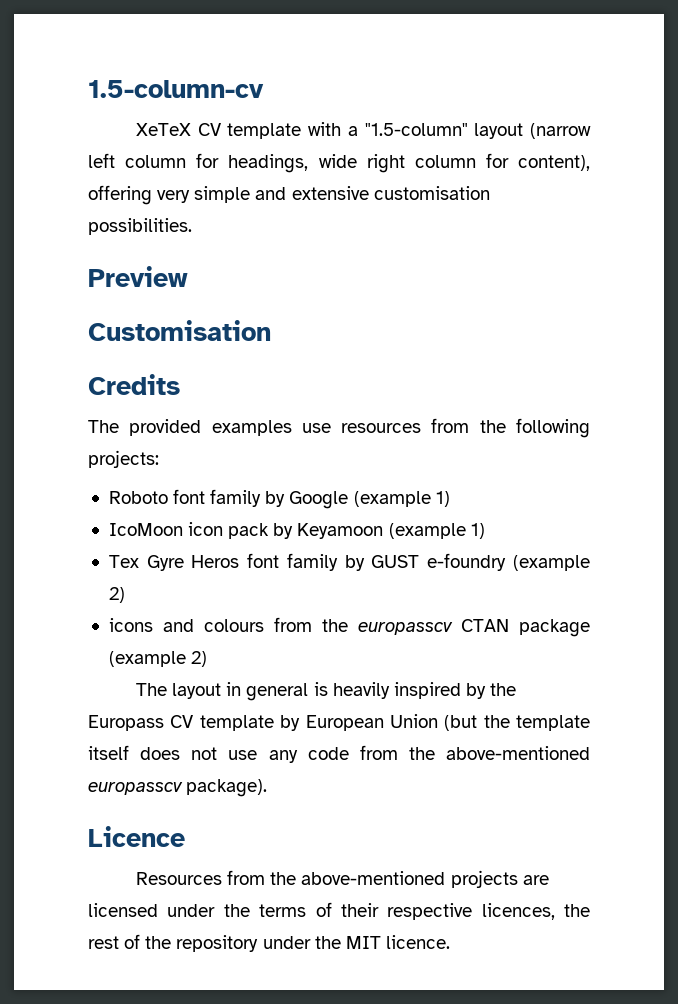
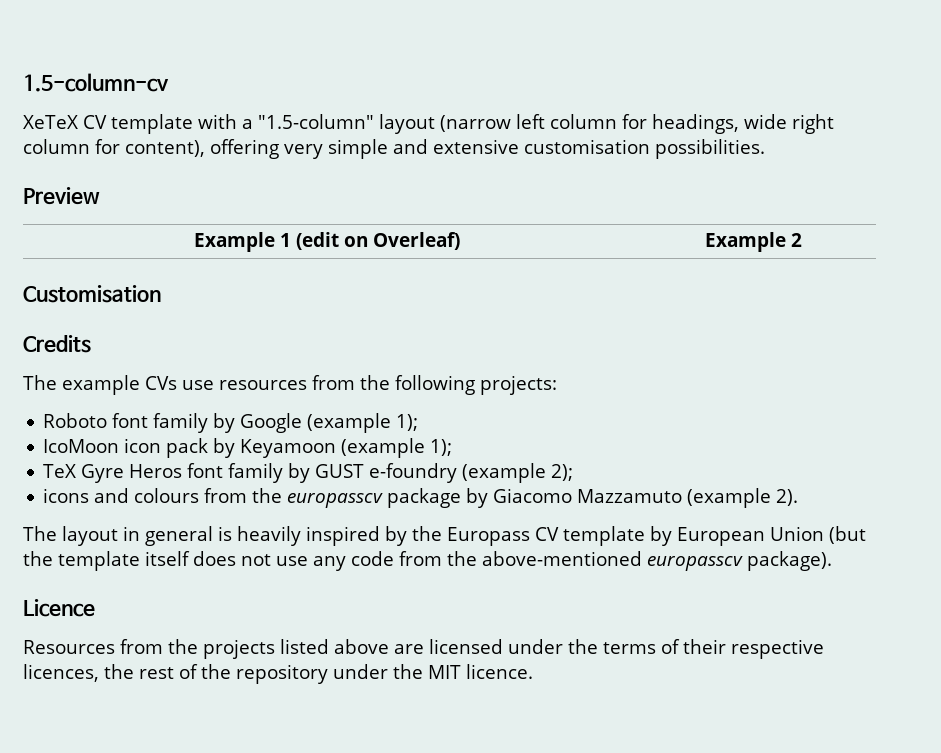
(188, 276) none -> [194,232,460,252] [704,232,802,252] // Example 1 (edit on Overleaf) | Example 2
[129,419,292,436] provided examples -> [62,375,177,395] example CVs
[435,491,450,507] 1) -> [396,414,419,431] 1);
[470,523,485,539] [108,555,139,568] 1) // Tex -> [430,439,453,456] [43,464,77,478] 1); // TeX
[108,587,125,603] 2) -> [551,464,574,481] 2);
[460,619,591,637] [108,651,208,667] CTAN package (example 2) -> [387,488,799,508] package by Giacomo Mazzamuto (example 2).
[301,870,518,888] above-mentioned projects -> [203,639,389,659] projects listed above

